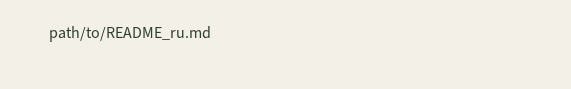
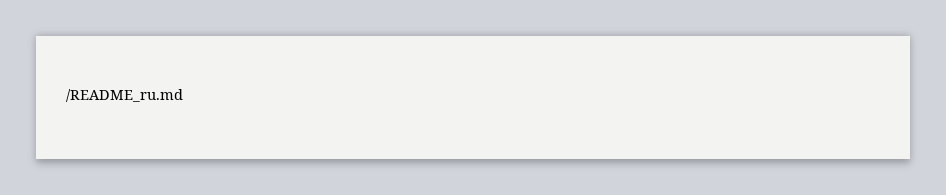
[49,26,211,42] path/to/README_ru.md -> [66,89,183,102] /README_ru.md

